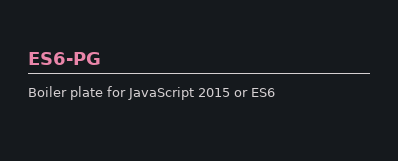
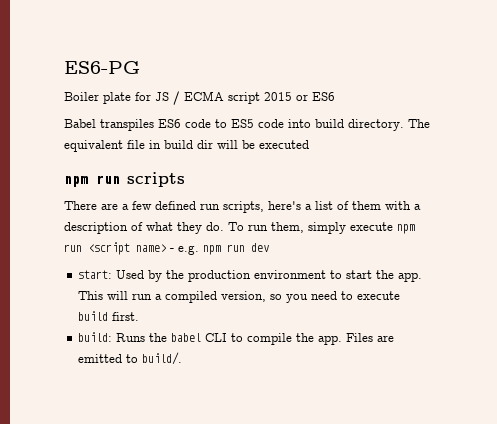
[128,87,194,100] JavaScript -> [155,91,260,105] JS / ECMA script
(275, 92) none -> [64,119,430,131] [64,140,309,152] [64,172,185,187] [64,201,421,213] [64,222,415,234] [64,242,269,255] [78,270,423,282] [78,291,401,303] [78,311,140,321] [78,332,395,345] [78,352,183,365] // Babel transpiles ES6 code to ES5 code into build directory. The equivalent file in build dir will be executed // npm run scripts // There are a few defined run scripts, here's a list of them with a description of what they do. To run them, simply execute npm run <script name> - e.g. npm run dev // start: Used by the production environment to start the app. This will run a compiled version, so you need to execute build first. // build: Runs the babel CLI to compile the app. Files are emitted to build/.

